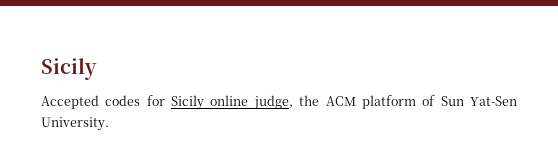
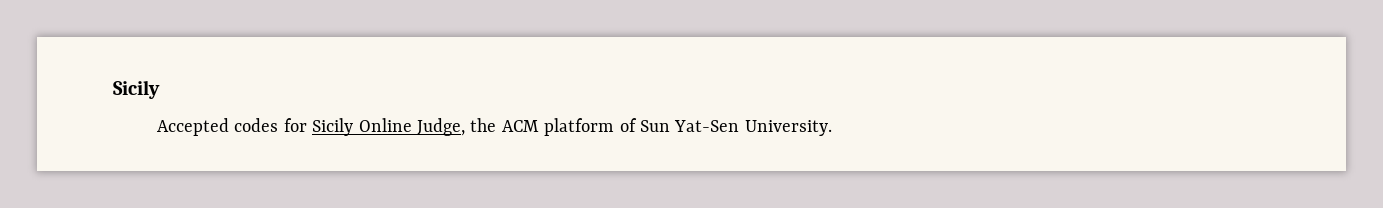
[210,95,293,110] online judge, -> [358,118,465,136] Online Judge,

